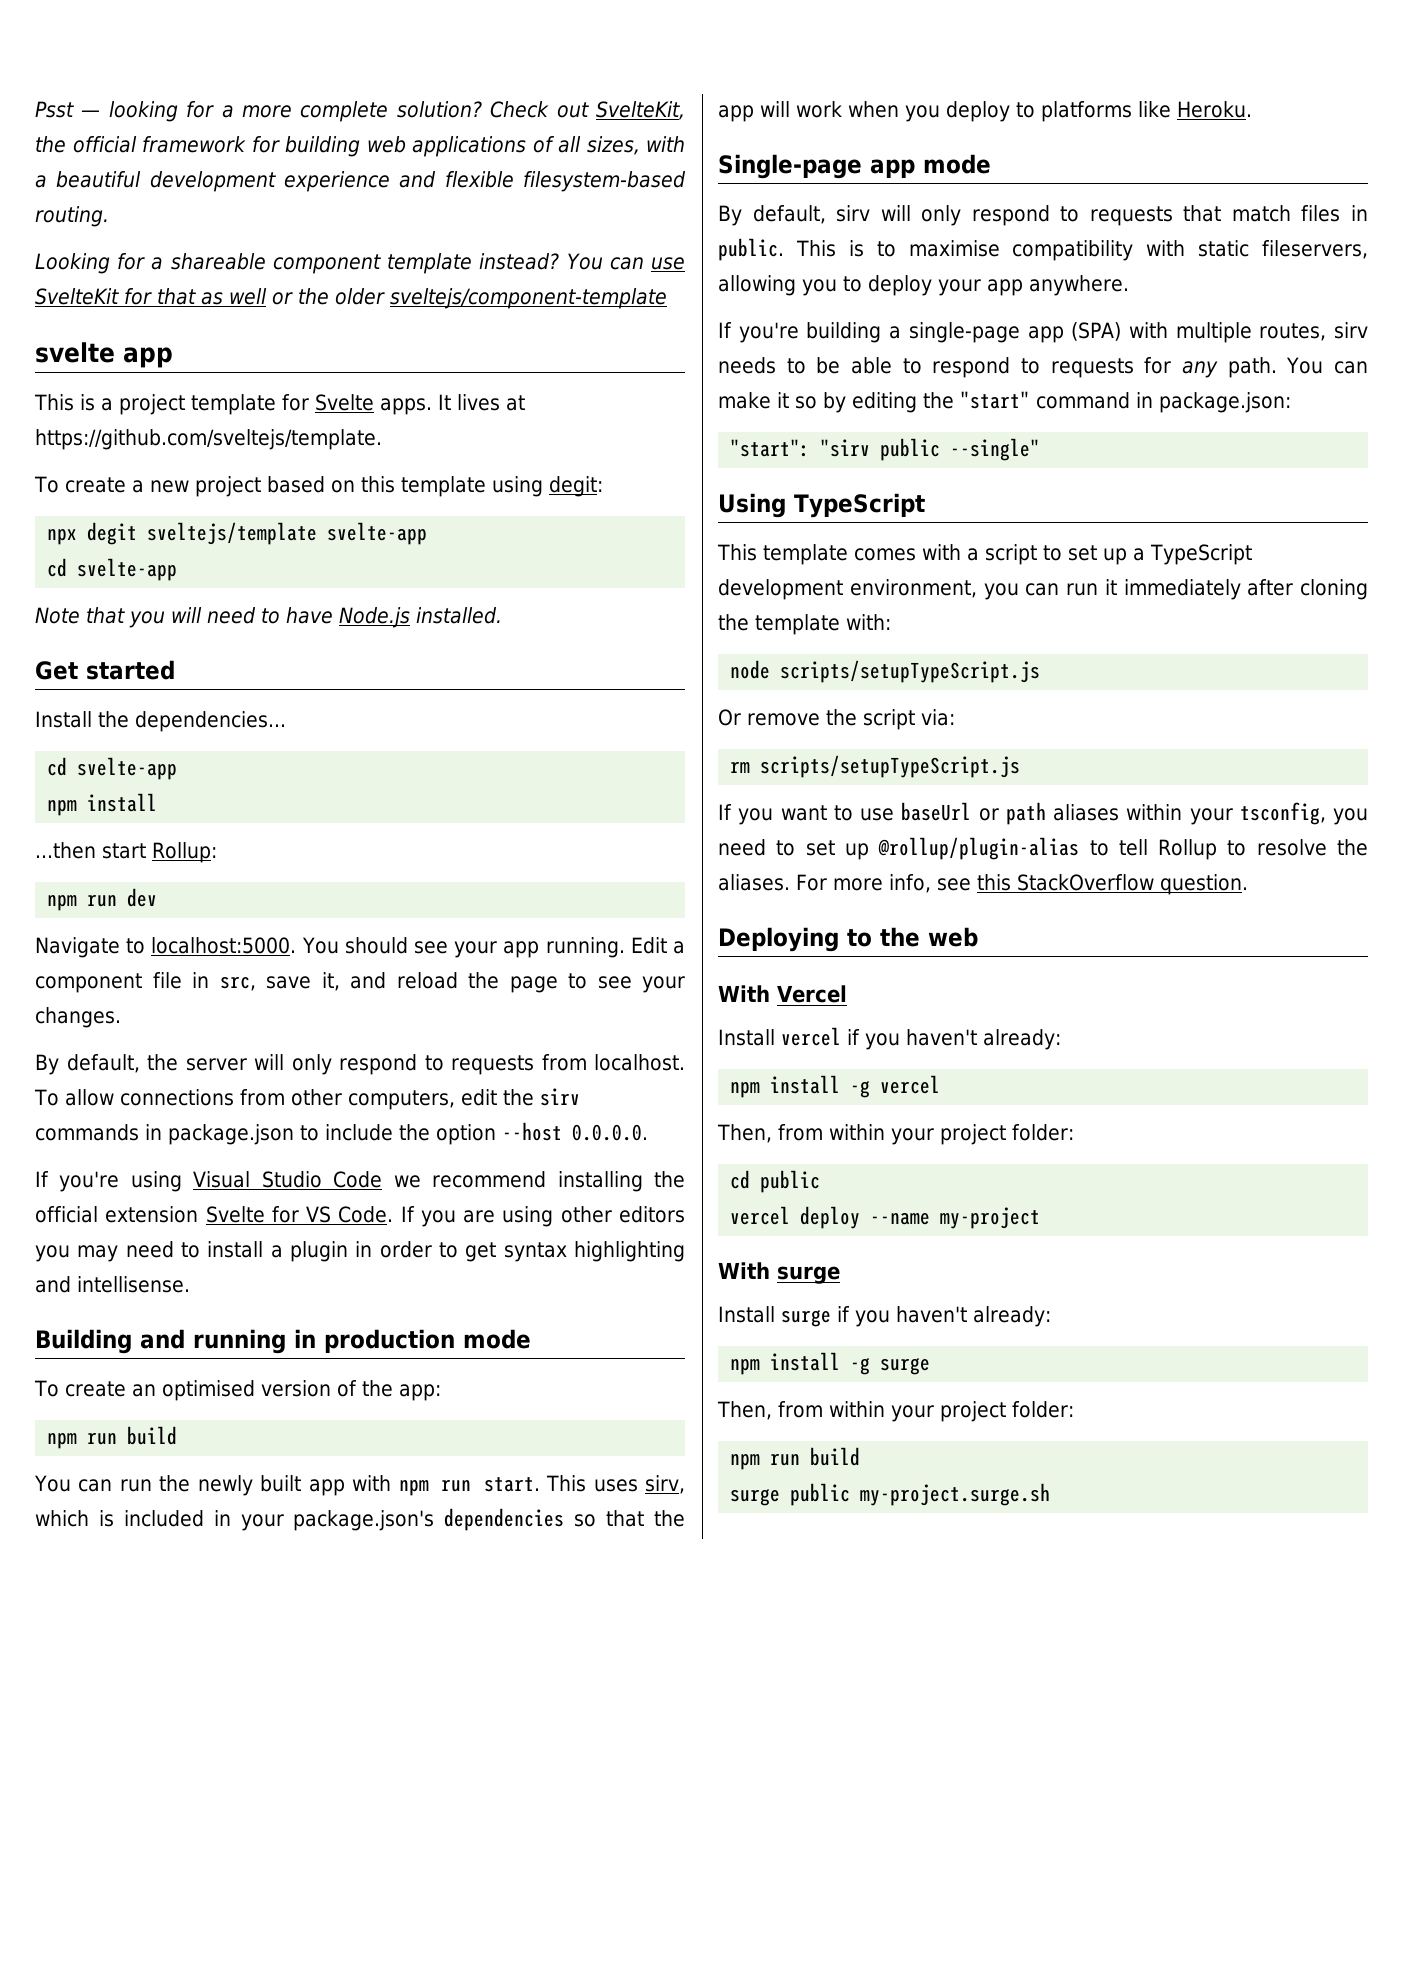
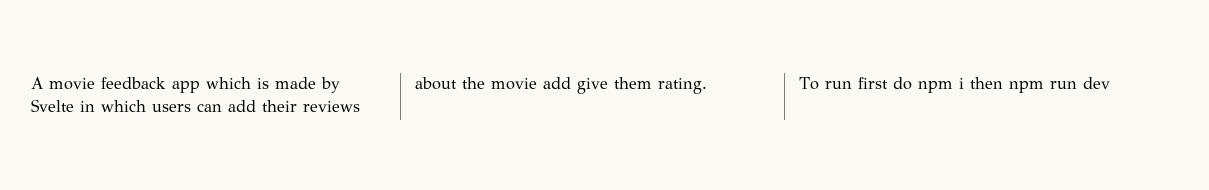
[35,101,685,122] [35,136,685,157] [35,171,686,192] [35,206,109,227] [35,253,686,274] [35,288,667,309] [35,342,173,368] [34,394,525,415] [35,429,382,450] [34,476,603,497] [47,522,428,545] [47,558,178,581] [35,607,502,628] [35,660,175,680] [35,711,286,732] [47,757,178,780] [47,793,158,816] [35,842,217,863] [47,888,158,911] [35,937,685,958] [35,972,685,993] [35,1007,121,1028] [35,1054,685,1075] [34,1088,580,1110] [35,1122,648,1145] [35,1171,686,1192] [35,1206,685,1227] [35,1241,685,1262] [35,1276,190,1293] [35,1329,531,1354] [34,1380,441,1401] [47,1426,178,1449] [34,1475,685,1496] [35,1508,686,1531] [718,101,1252,122] [718,154,991,179] [718,205,1368,226] [718,238,1368,261] [718,275,1129,296] [718,322,1368,343] [718,357,1368,378] [718,391,1291,413] [730,438,1041,461] [718,493,925,518] [717,544,1252,565] [718,579,1368,600] [718,614,891,635] [730,660,1041,683] [718,709,955,730] [730,755,1021,778] [718,802,1368,825] [718,837,1368,860] [718,874,1248,895] [718,927,978,952] [718,985,847,1003] [718,1027,1061,1050] [730,1075,941,1098] [717,1124,1074,1145] [730,1170,821,1193] [730,1206,1041,1229] [718,1262,840,1284] [718,1306,1051,1327] [730,1352,931,1375] [717,1401,1074,1422] [730,1447,861,1470] [730,1483,1051,1506] Psst — looking for a more complete solution? Check out SvelteKit, the official framework for building web applications of all sizes, with a beautiful development experience and flexible filesystem-based routing. // Looking for a shareable component template instead? You can use SvelteKit for that as well or the older sveltejs/component-template // svelte app // This is a project template for Svelte apps. It lives at https://github.com/sveltejs/template. // To create a new project based on this template using degit: // npx degit sveltejs/template svelte-app // cd svelte-app // Note that you will need to have Node.js installed. // Get started // Install the dependencies... // cd svelte-app // npm install // ...then start Rollup: // npm run dev // Navigate to localhost:5000. You should see your app running. Edit a component file in src, save it, and reload the page to see your changes. // By default, the server will only respond to requests from localhost. To allow connections from other computers, edit the sirv commands in package.json to include the option --host 0.0.0.0. // If you're using Visual Studio Code we recommend installing the official extension Svelte for VS Code. If you are using other editors you may need to install a plugin in order to get syntax highlighting and intellisense. // Building and running in production mode // To create an optimised version of the app: // npm run build // You can run the newly built app with npm run start. This uses sirv, which is included in your package.json's dependencies so that the app will work when you deploy to platforms like Heroku. // Single-page app mode // By default, sirv will only respond to requests that match files in public. This is to maximise compatibility with static fileservers, allowing you to deploy your app anywhere. // If you're building a single-page app (SPA) with multiple routes, sirv needs to be able to respond to requests for any path. You can make it so by editing the "start" command in package.json: // "start": "sirv public --single" // Using TypeScript // This template comes with a script to set up a TypeScript development environment, you can run it immediately after cloning the template with: // node scripts/setupTypeScript.js // Or remove the script via: // rm scripts/setupTypeScript.js // If you want to use baseUrl or path aliases within your tsconfig, you need to set up @rollup/plugin-alias to tell Rollup to resolve the aliases. For more info, see this StackOverflow question. // Deploying to the web // With Vercel // Install vercel if you haven't already: // npm install -g vercel // Then, from within your project folder: // cd public // vercel deploy --name my-project // With surge // Install surge if you haven't already: // npm install -g surge // Then, from within your project folder: // npm run build // surge public my-project.surge.sh -> [31,77,340,93] [31,99,360,112] [415,77,707,94] [799,77,1110,93] A movie feedback app which is made by Svelte in which users can add their reviews about the movie add give them rating. // To run first do npm i then npm run dev

